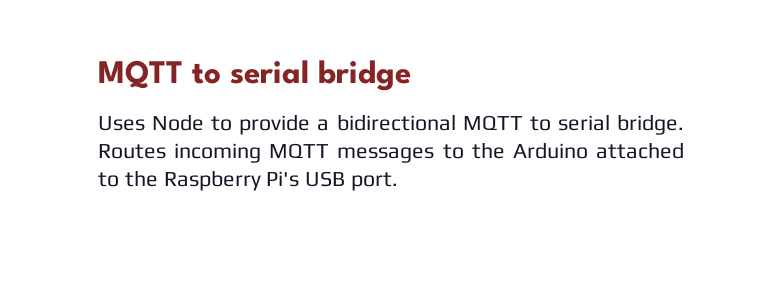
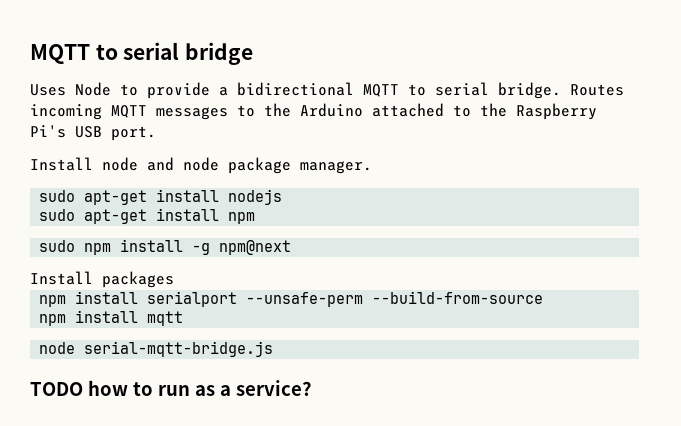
(399, 181) none -> [30,157,372,174] [39,189,283,205] [39,208,256,224] [39,239,292,255] [30,271,174,288] [39,291,544,307] [39,310,184,326] [39,341,274,357] [30,380,312,396] // Install node and node package manager. // sudo apt-get install nodejs // sudo apt-get install npm // sudo npm install -g npm@next // Install packages // npm install serialport --unsafe-perm --build-from-source // npm install mqtt // node serial-mqtt-bridge.js // TODO how to run as a service?

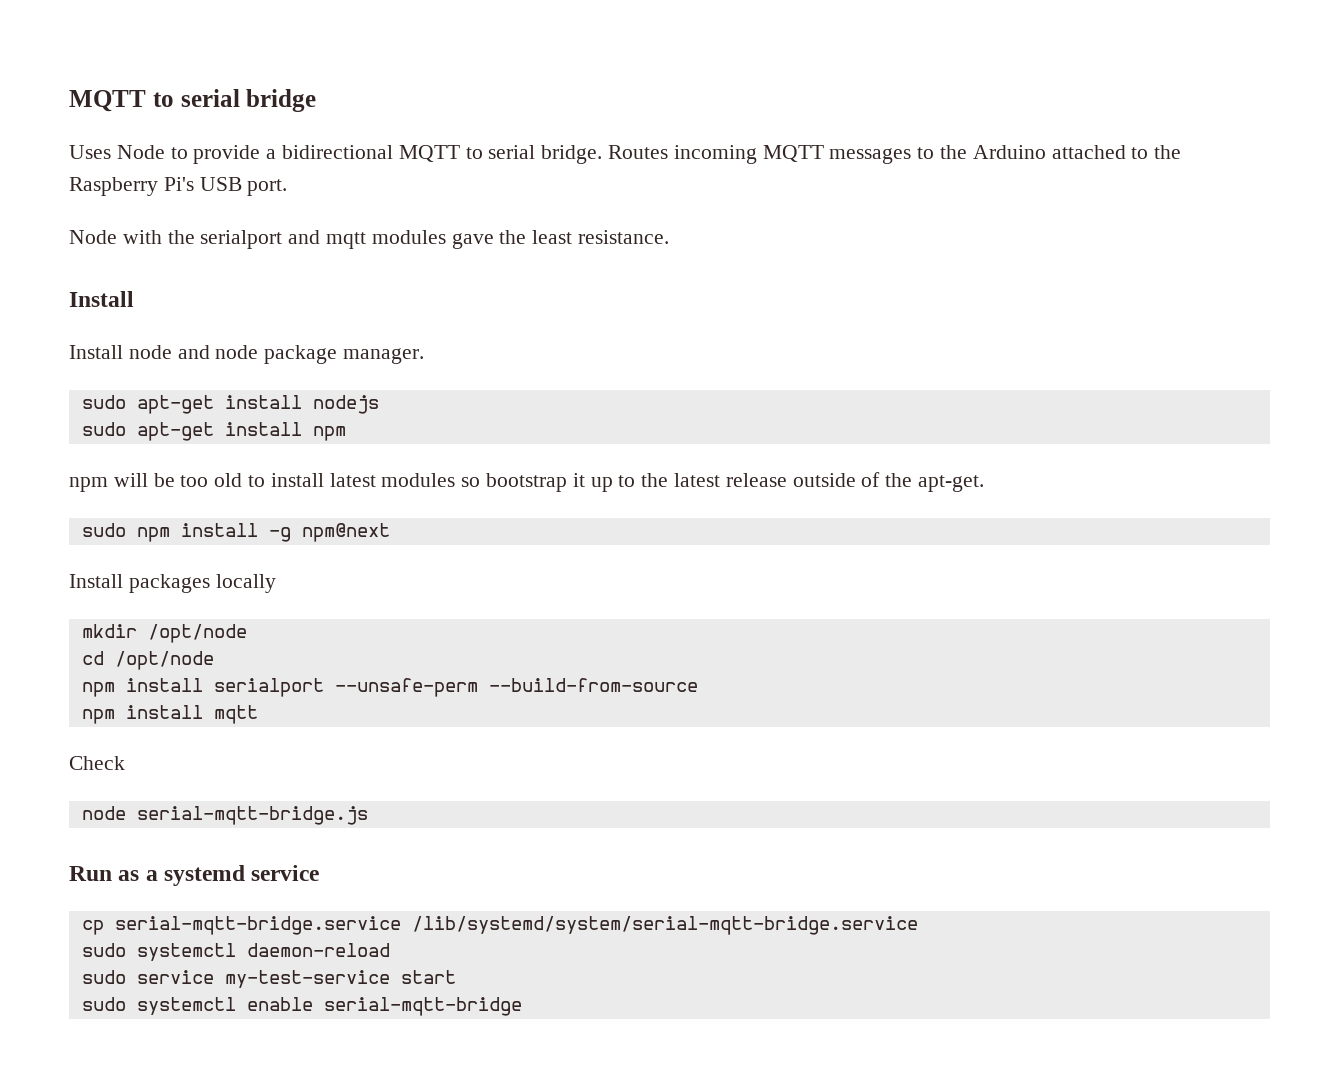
(156, 133) none -> [69,230,670,249] [69,291,134,307] // Node with the serialport and mqtt modules gave the least resistance. // Install
(256, 218) none -> [69,472,985,492] // npm will be too old to install latest modules so bootstrap it up to the latest release outside of the apt-get.
(174, 279) none -> [215,574,276,593] [81,624,247,643] [81,651,214,670] locally // mkdir /opt/node // cd /opt/node
(184, 318) none -> [69,756,125,770] // Check
[30,380,312,396] TODO how to run as a service? -> [69,865,320,886] [81,916,918,935] [81,943,390,961] [81,970,456,988] [81,997,522,1016] Run as a systemd service // cp serial-mqtt-bridge.service /lib/systemd/system/serial-mqtt-bridge.service // sudo systemctl daemon-reload // sudo service my-test-service start // sudo systemctl enable serial-mqtt-bridge

